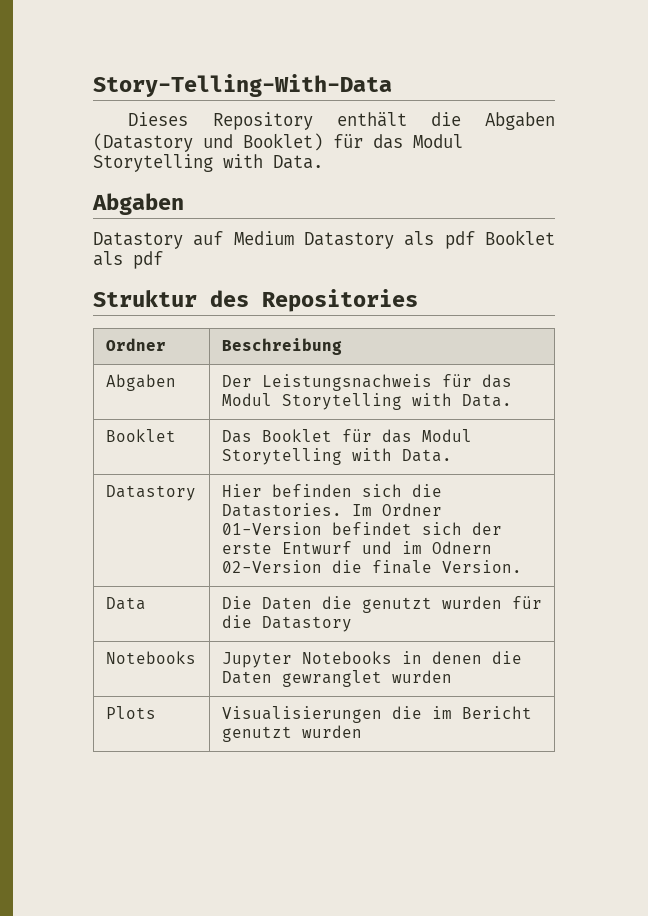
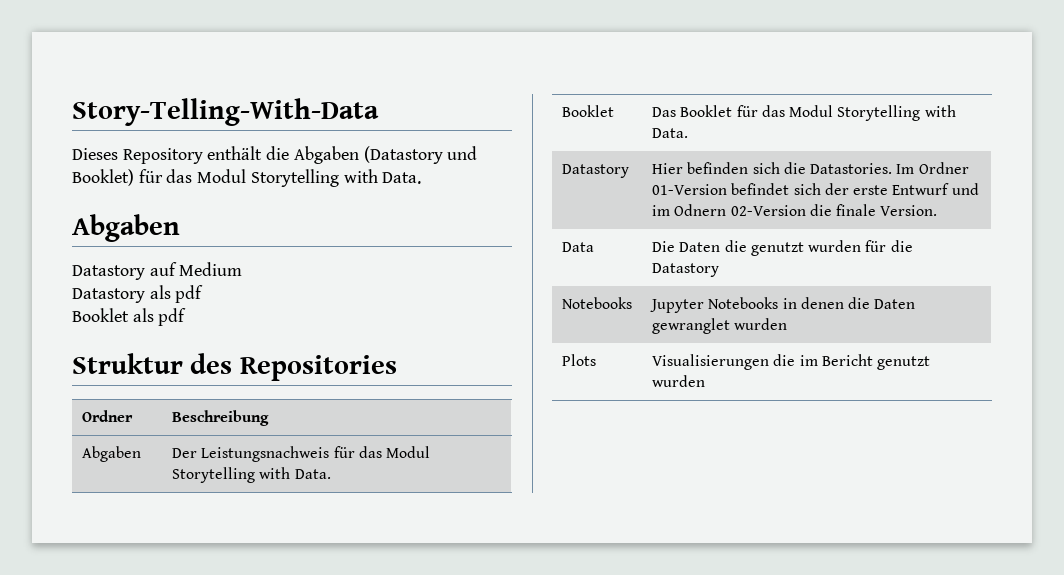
(294, 238) none -> (243, 269) //
(475, 240) none -> (204, 294) //

